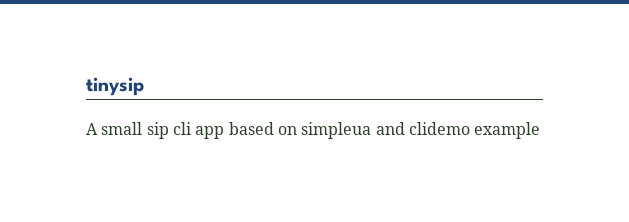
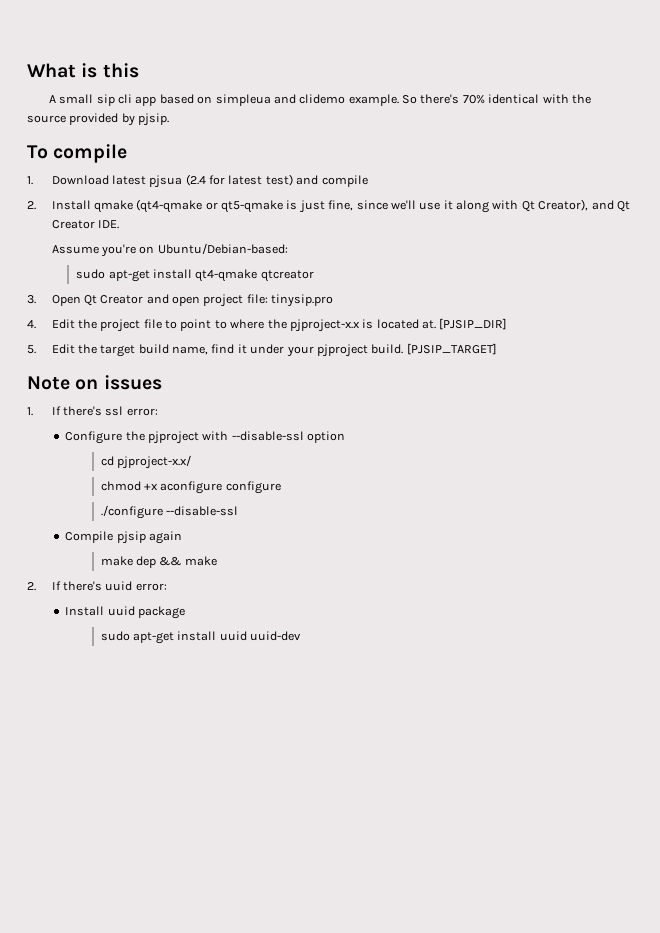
[86,77,144,96] tinysip -> [27,63,139,78] What is this
[474,122,541,139] example -> [348,94,591,106] [27,113,170,126] [27,144,128,163] [27,174,368,188] [27,199,630,213] [51,220,119,229] [51,243,288,257] [76,269,314,282] [27,294,334,307] [27,318,508,332] [27,343,497,357] [27,375,162,390] [27,406,158,416] [65,431,346,444] [100,455,192,469] [100,481,281,494] [100,505,239,519] [65,531,183,544] [100,556,217,568] [27,581,167,591] [65,606,186,619] [100,631,302,644] example. So there's 70% identical with the source provided by pjsip. // To compile // 1. Download latest pjsua (2.4 for latest test) and compile // 2. Install qmake (qt4-qmake or qt5-qmake is just fine, since we'll use it along with Qt Creator), and Qt Creator IDE. // Assume you're on Ubuntu/Debian-based: // sudo apt-get install qt4-qmake qtcreator // 3. Open Qt Creator and open project file: tinysip.pro // 4. Edit the project file to point to where the pjproject-x.x is located at. [PJSIP_DIR] // 5. Edit the target build name, find it under your pjproject build. [PJSIP_TARGET] // Note on issues // 1. If there's ssl error: // Configure the pjproject with --disable-ssl option // cd pjproject-x.x/ // chmod +x aconfigure configure // ./configure --disable-ssl // Compile pjsip again // make dep && make // 2. If there's uuid error: // Install uuid package // sudo apt-get install uuid uuid-dev

